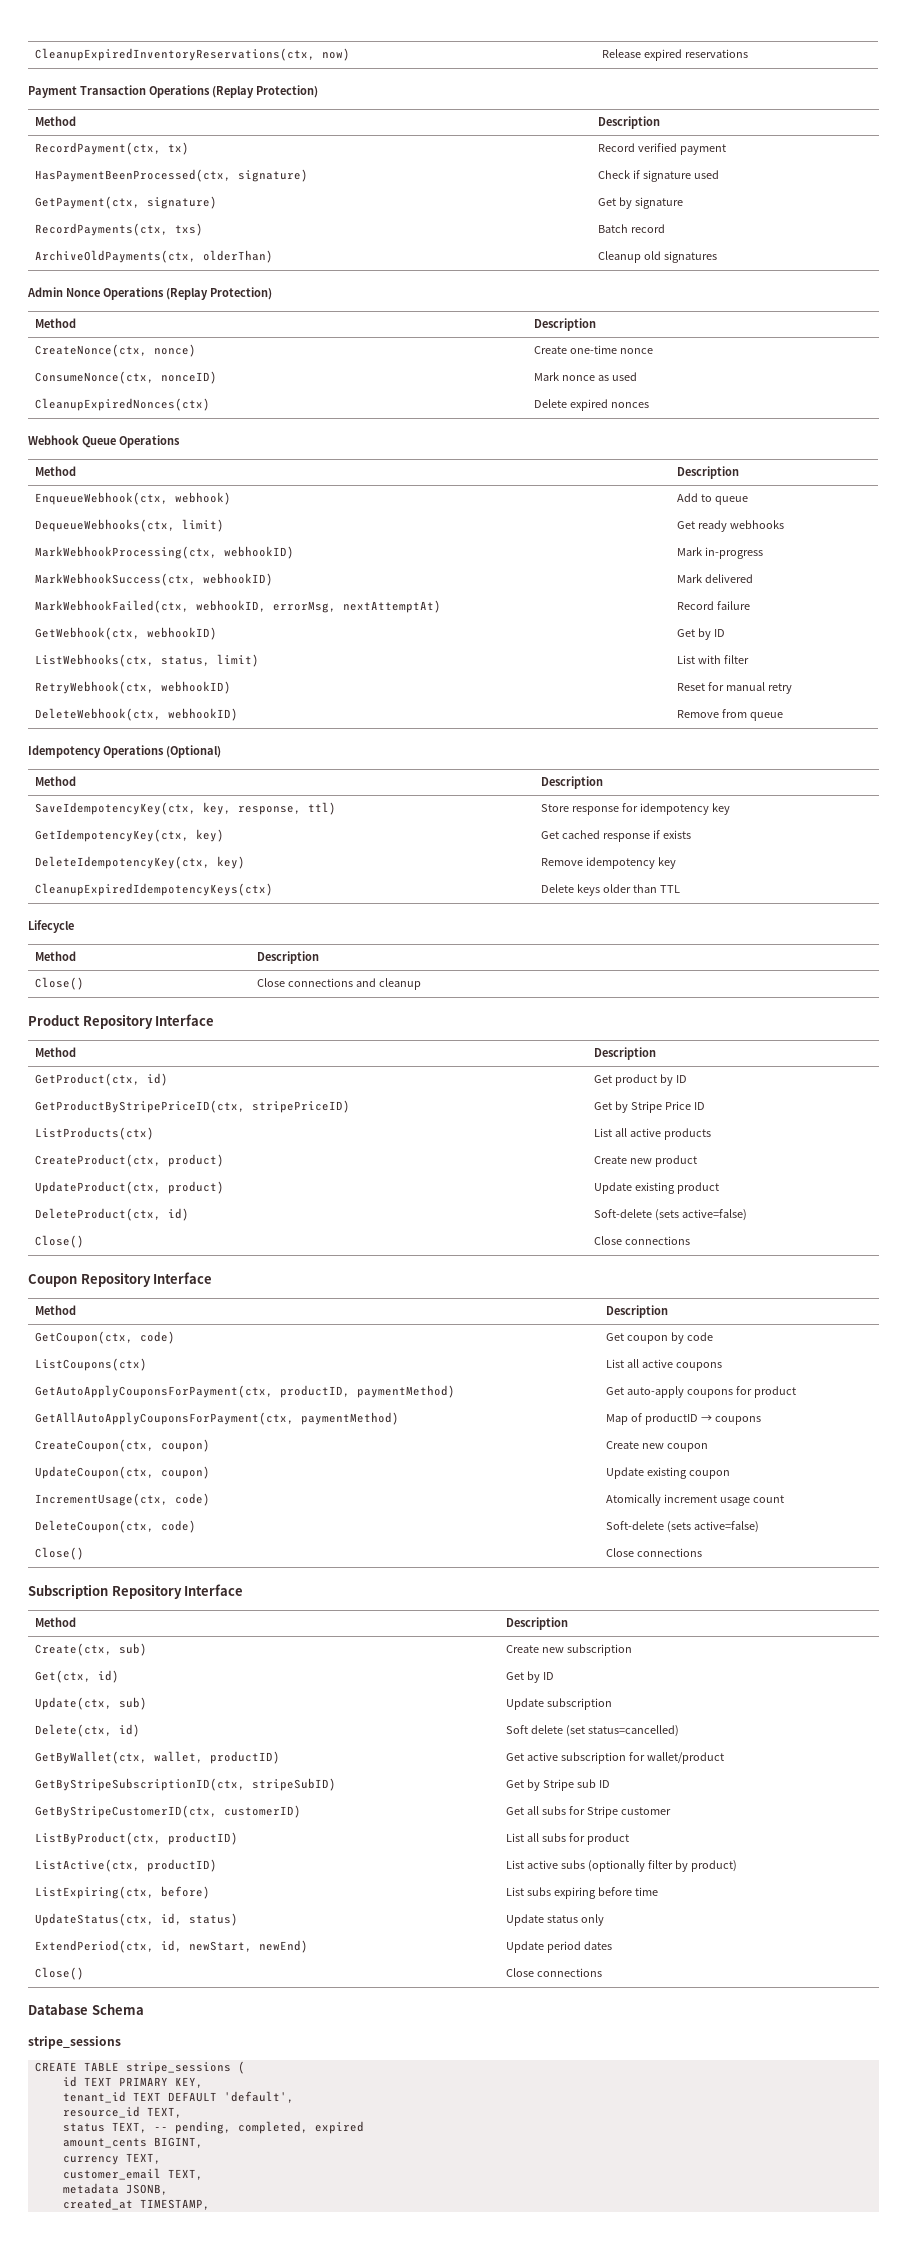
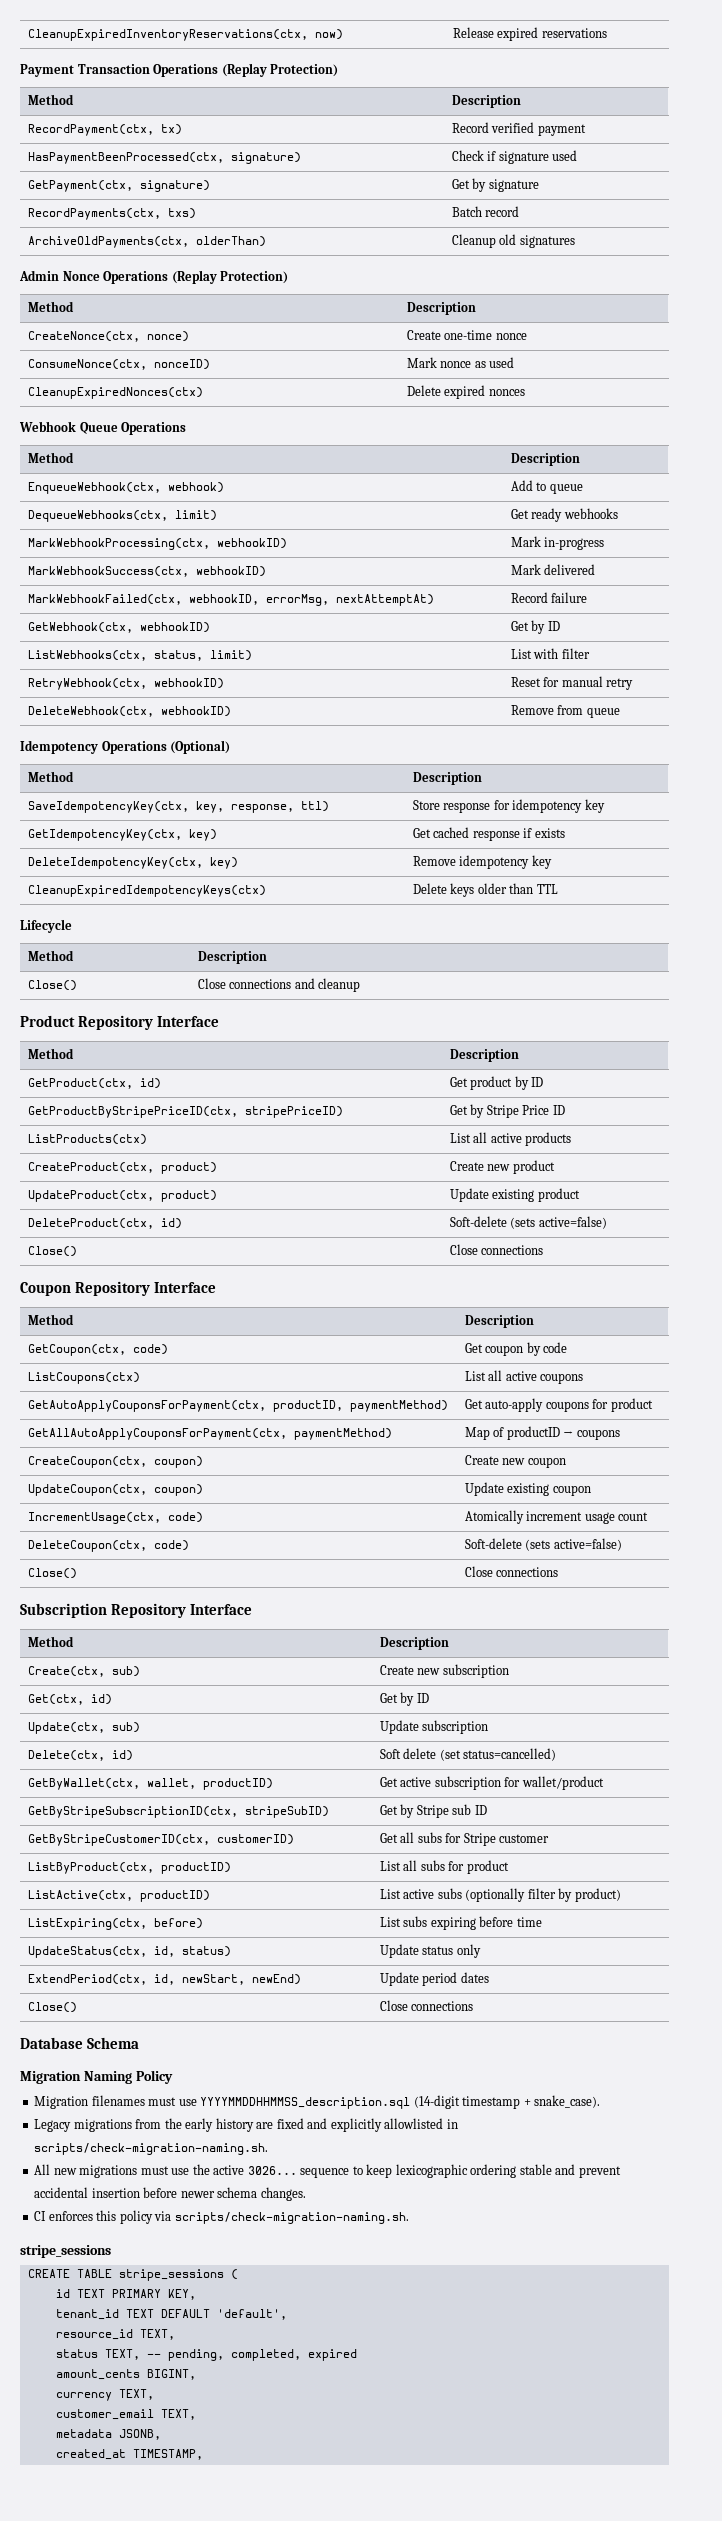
(144, 2009) none -> [20,2070,173,2084] [34,2095,601,2109] [34,2118,458,2132] [34,2143,269,2155] [34,2164,621,2178] [34,2187,306,2201] [34,2210,409,2224] // Migration Naming Policy // Migration filenames must use YYYYMMDDHHMMSS_description.sql (14-digit timestamp + snake_case). // Legacy migrations from the early history are fixed and explicitly allowlisted in scripts/check-migration-naming.sh. // All new migrations must use the active 3026... sequence to keep lexicographic ordering stable and prevent accidental insertion before newer schema changes. // CI enforces this policy via scripts/check-migration-naming.sh.

